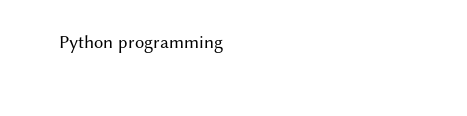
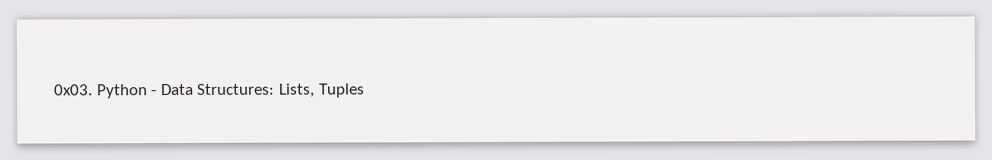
[59,35,223,53] Python programming -> [54,83,365,99] 0x03. Python - Data Structures: Lists, Tuples

